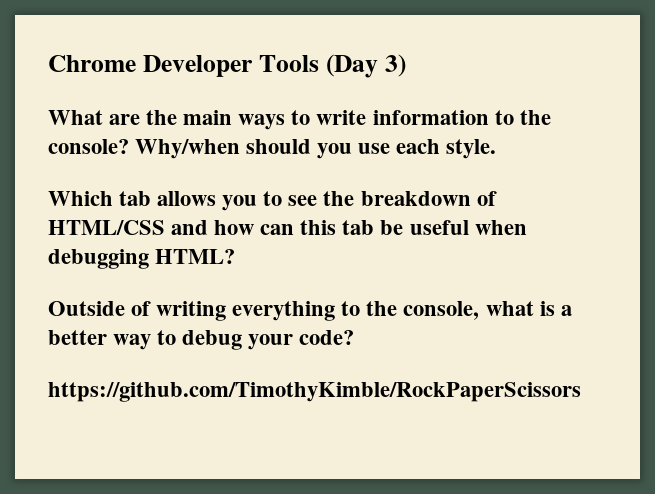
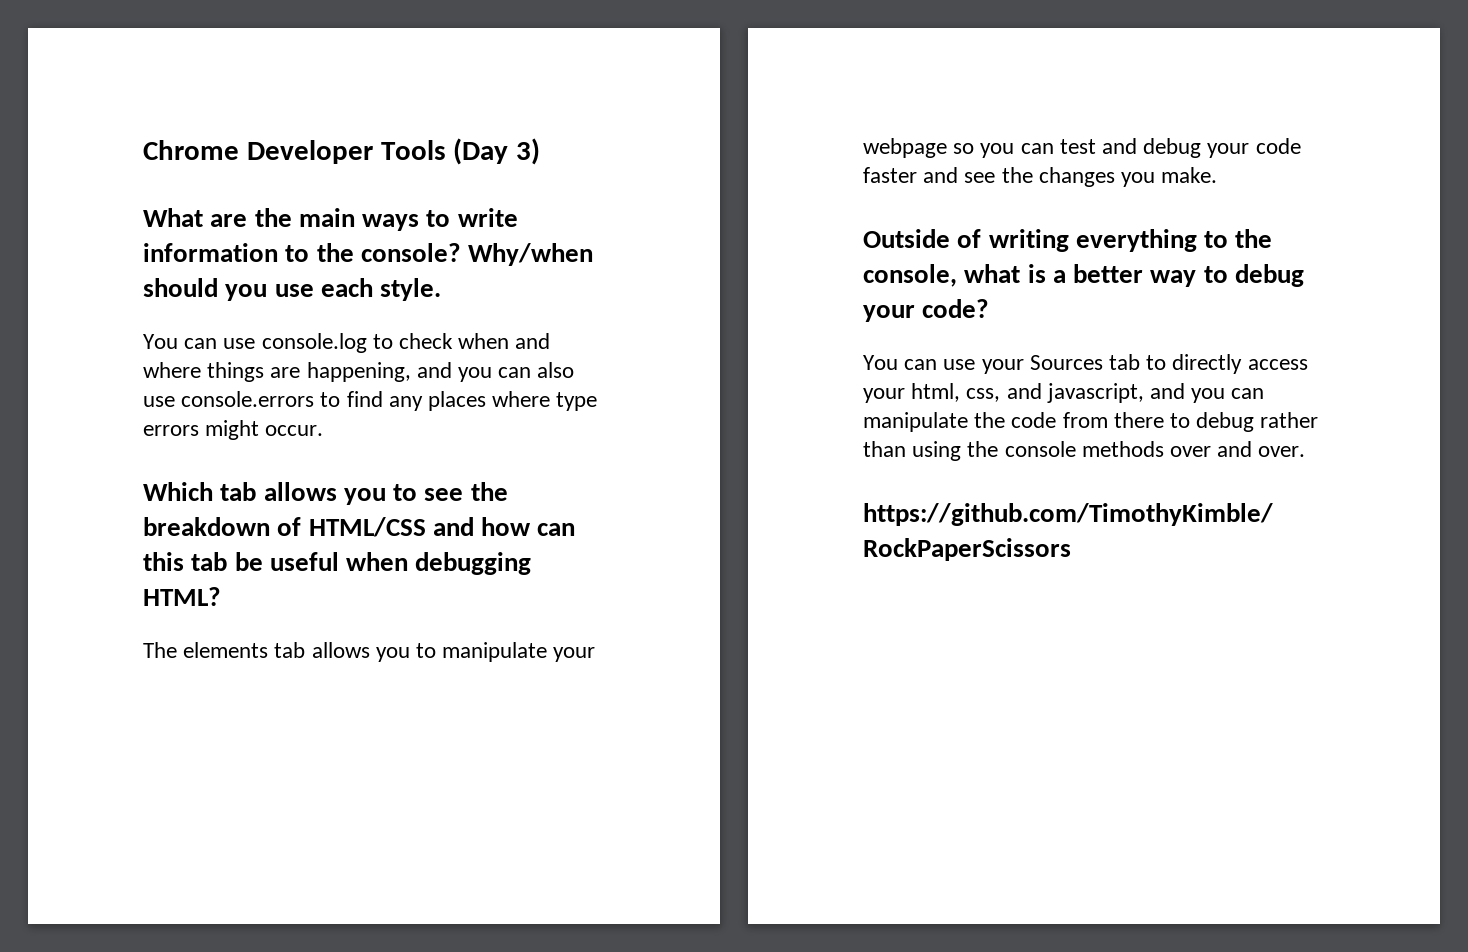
(497, 149) none -> [143,333,551,353] [143,362,575,382] [143,391,598,411] [143,420,324,440] // You can use console.log to check when and where things are happening, and you can also use console.errors to find any places where type errors might occur.
(236, 256) none -> [143,642,596,662] [863,138,1301,158] [863,167,1218,187] // The elements tab allows you to manipulate your webpage so you can test and debug your code faster and see the changes you make.
(355, 337) none -> [863,354,1308,374] [863,383,1265,403] [863,412,1319,432] [863,441,1306,461] // You can use your Sources tab to directly access your html, css, and javascript, and you can manipulate the code from there to debug rather than using the console methods over and over.

